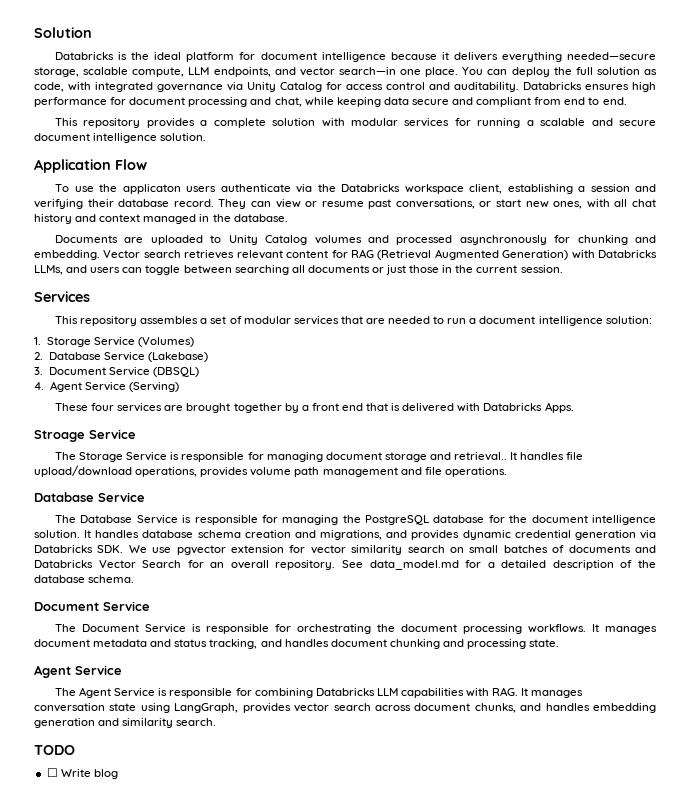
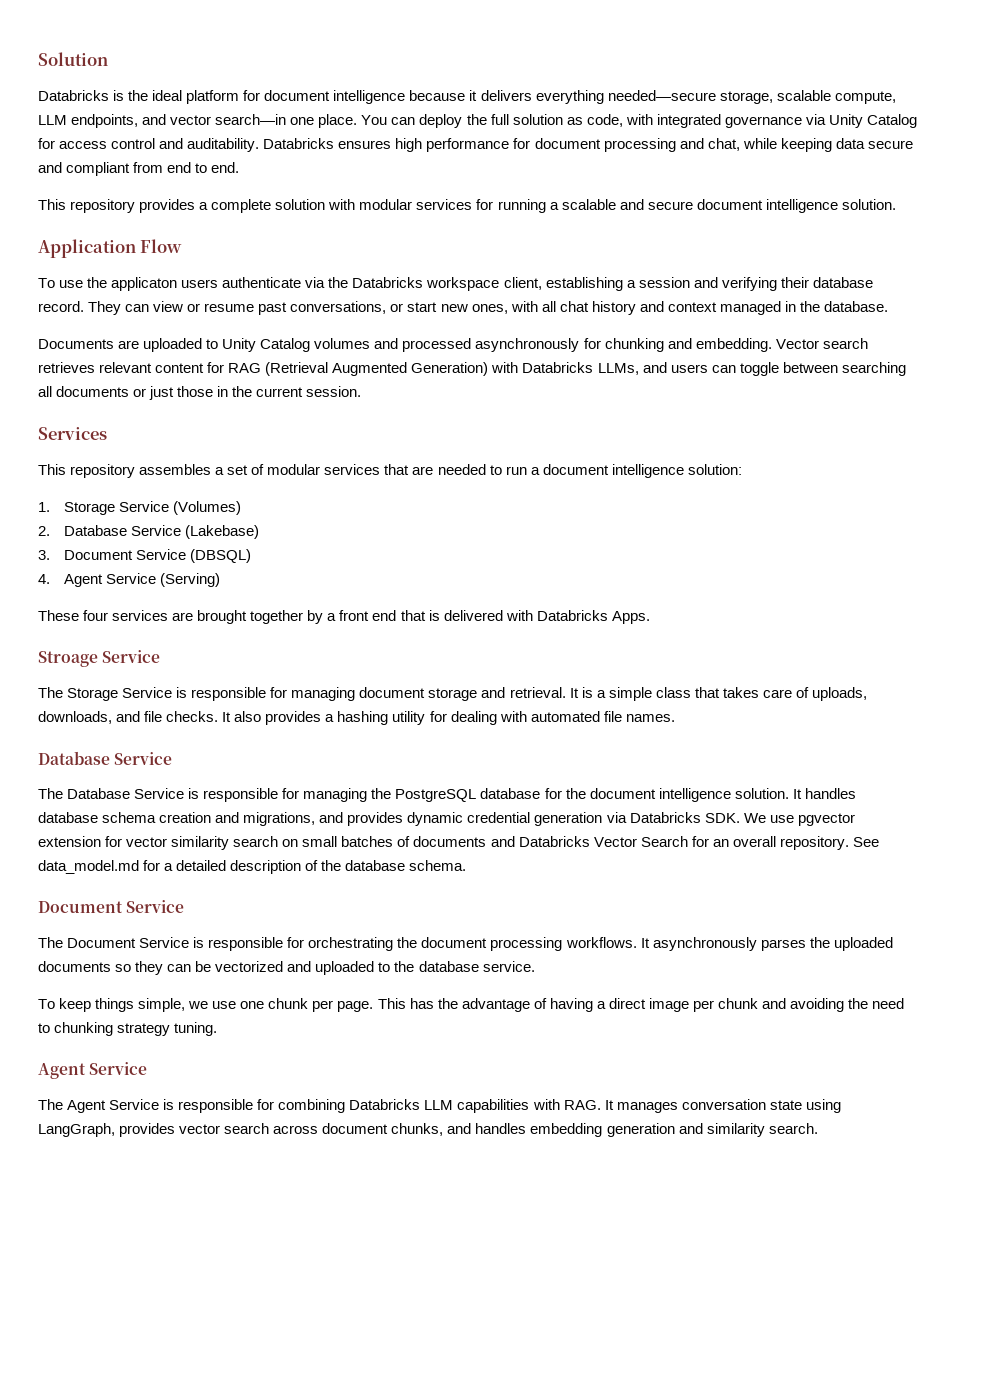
[454,452,584,461] [34,465,507,477] retrieval.. It handles file upload/download operations, provides volume path management and file operations. -> [509,687,867,701] [38,711,675,725] retrieval. It is a simple class that takes care of uploads, downloads, and file checks. It also provides a hashing utility for dealing with automated file names.
[605,626,657,634] [34,639,560,649] manages document metadata and status tracking, and handles document chunking and processing state. -> [652,937,893,951] [38,961,535,975] [38,998,905,1012] [38,1022,218,1036] asynchronously parses the uploaded documents so they can be vectorized and uploaded to the database service. // To keep things simple, we use one chunk per page. This has the advantage of having a direct image per chunk and avoiding the need to chunking strategy tuning.
[34,745,75,755] [46,768,118,779] // TODO // ☐ Write blog -> (818, 1128) none

